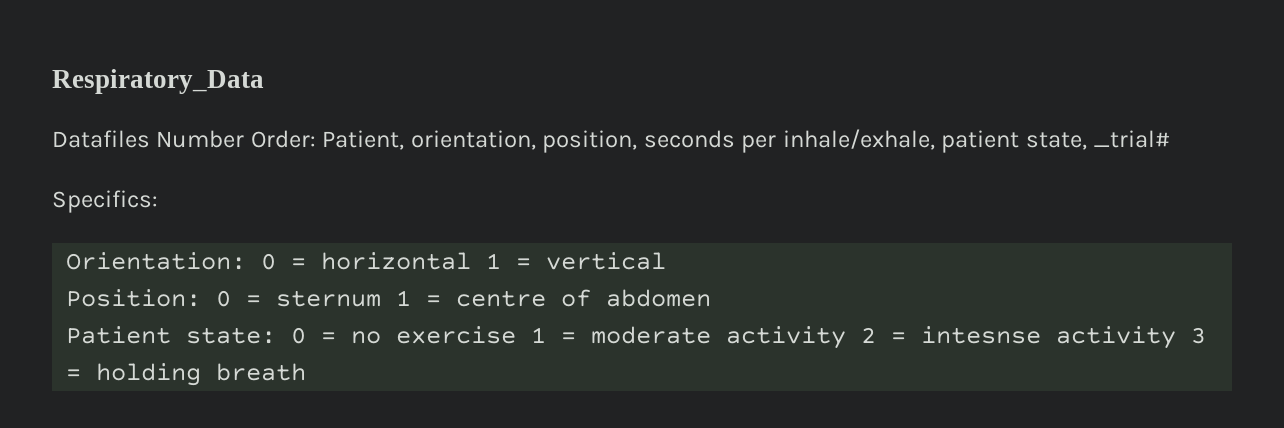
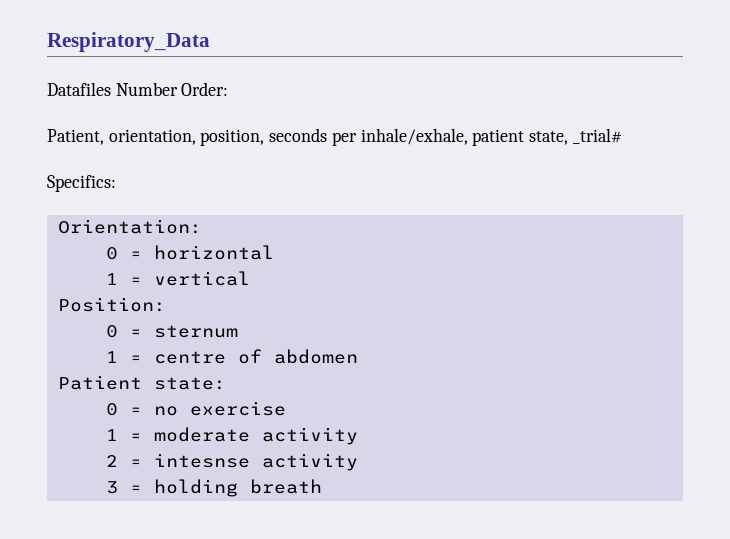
(316, 139) none -> (229, 89) //
(247, 261) none -> (202, 226) //
(472, 261) none -> (274, 252) //
(202, 298) none -> (166, 304) //
(382, 298) none -> (238, 331) //
(277, 335) none -> (226, 383) //
(517, 335) none -> (286, 408) //
(847, 337) none -> (358, 436) //
(1177, 337) none -> (358, 462) //

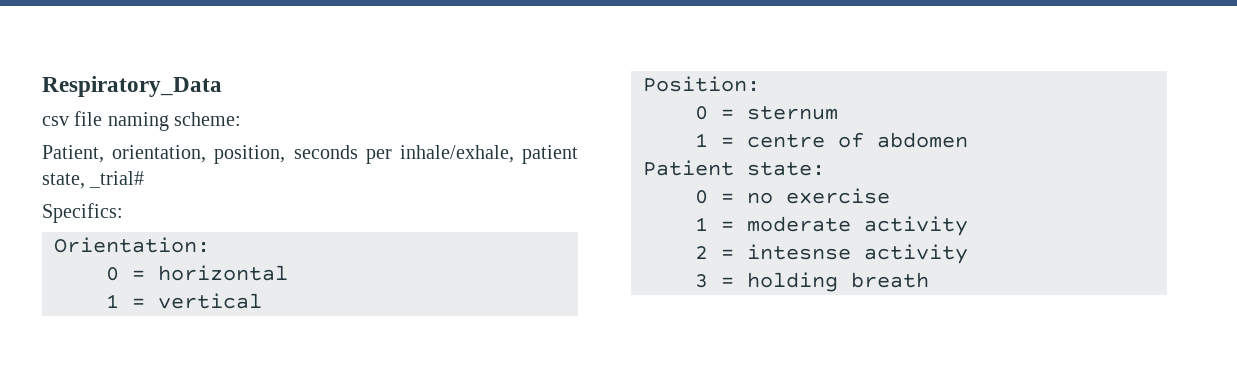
[47,82,229,96] Datafiles Number Order: -> [42,111,242,131] csv file naming scheme:

